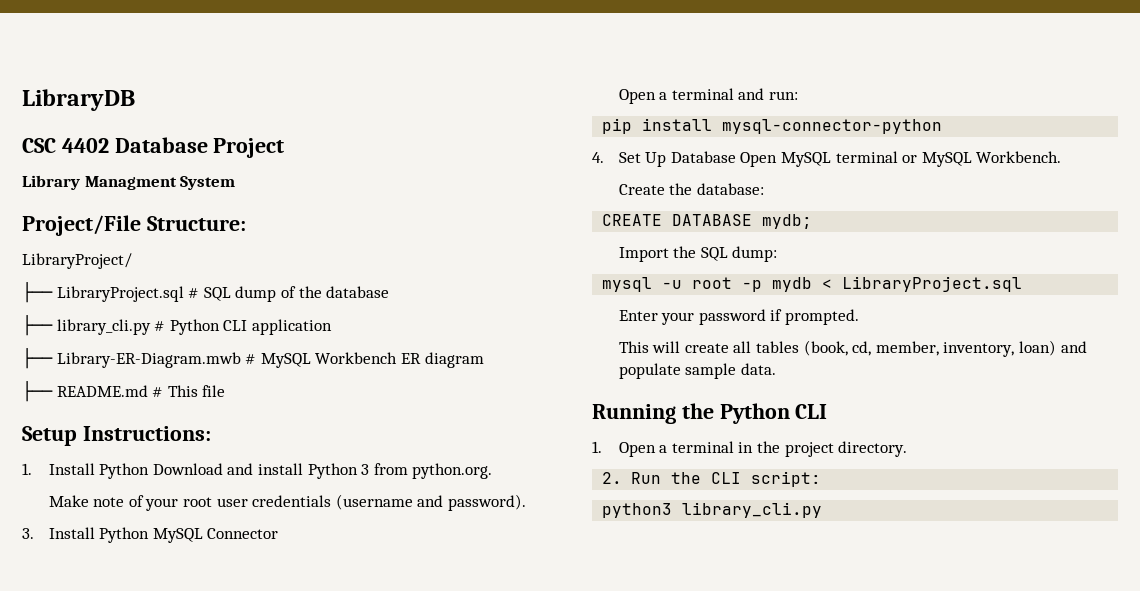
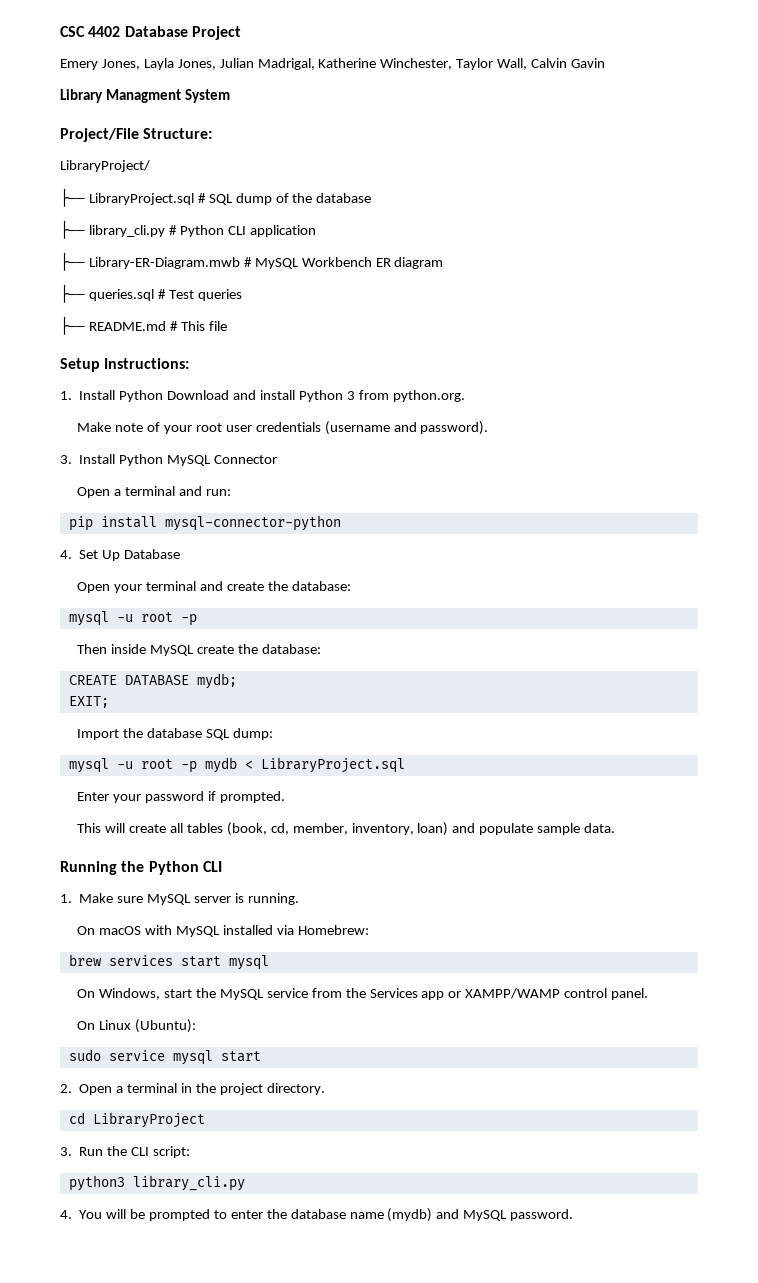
[22,89,135,111] LibraryDB // -> (60, 31) none
(285, 148) none -> [60,58,606,70] // Emery Jones, Layla Jones, Julian Madrigal, Katherine Winchester, Taylor Wall, Calvin Gavin
(484, 360) none -> [60,284,242,303] // ├── queries.sql # Test queries
[740,151,1062,167] [618,184,665,195] Open MySQL terminal or MySQL Workbench. // Create -> [77,581,351,593] [68,611,197,626] [77,644,234,656] // Open your terminal and create the database: // mysql -u root -p // Then inside MySQL create
(813, 221) none -> [68,696,109,708] // EXIT;
(697, 252) none -> [147,728,203,738] database
(602, 447) none -> [79,893,299,905] [77,925,369,937] [68,954,269,970] [77,988,649,1000] [77,1019,197,1033] [68,1049,261,1065] [60,1084,72,1093] Make sure MySQL server is running. // On macOS with MySQL installed via Homebrew: // brew services start mysql // On Windows, start the MySQL service from the Services app or XAMPP/WAMP control panel. // On Linux (Ubuntu): // sudo service mysql start // 2.
[602,472,623,484] 2. -> [68,1112,205,1128] [60,1147,72,1156] cd LibraryProject // 3.
(823, 510) none -> [60,1208,574,1222] // 4. You will be prompted to enter the database name (mydb) and MySQL password.

